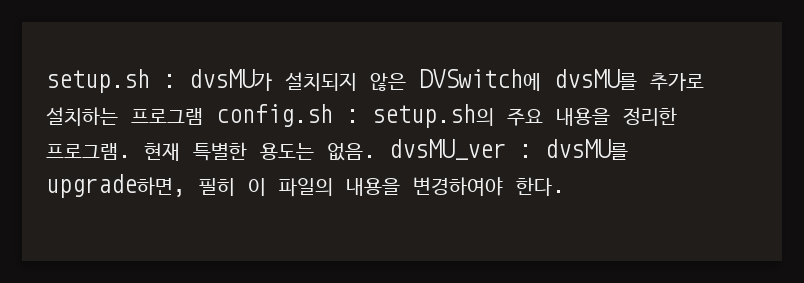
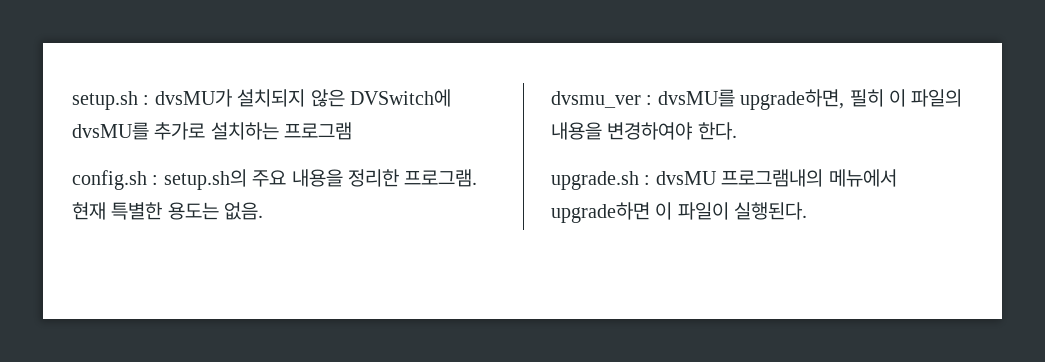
(203, 116) none -> (353, 131) //
[389,139,506,160] dvsMU_ver -> [551,91,641,108] // dvsmu_ver
(565, 186) none -> [551,169,897,190] [551,202,808,223] // upgrade.sh : dvsMU 프로그램내의 메뉴에서 upgrade하면 이 파일이 실행된다.

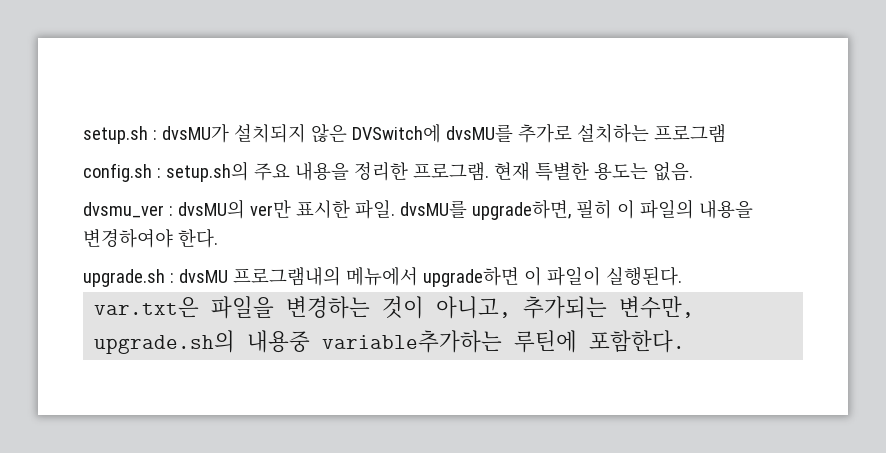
(653, 100) none -> [177,199,395,219] dvsMU의 ver만 표시한 파일.
(808, 211) none -> [94,296,695,319] [94,330,686,354] // var.txt은 파일을 변경하는 것이 아니고, 추가되는 변수만, upgrade.sh의 내용중 variable추가하는 루틴에 포함한다.

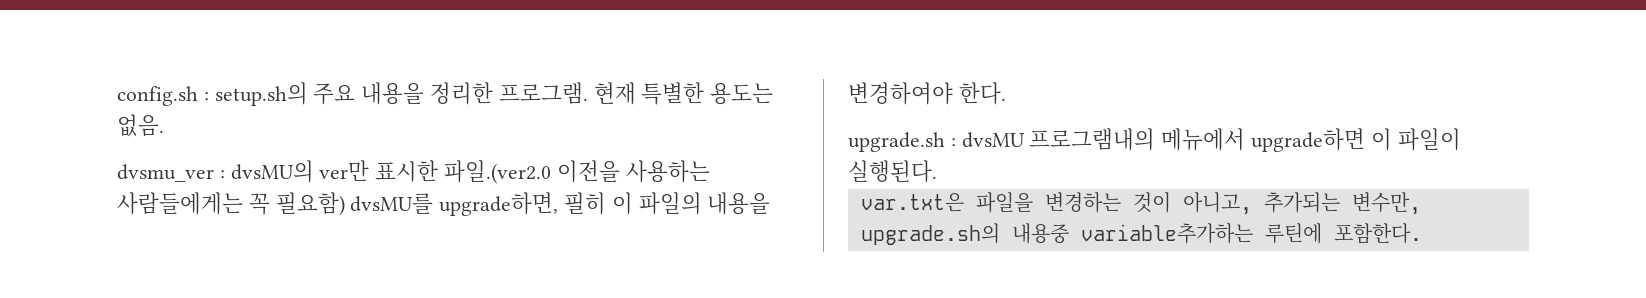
[83,123,726,144] setup.sh : dvsMU가 설치되지 않은 DVSwitch에 dvsMU를 추가로 설치하는 프로그램 // -> (117, 96) none
[354,199,395,219] 파일. -> [444,160,710,184] [117,192,345,216] 파일.(ver2.0 이전을 사용하는 사람들에게는 꼭 필요함)

